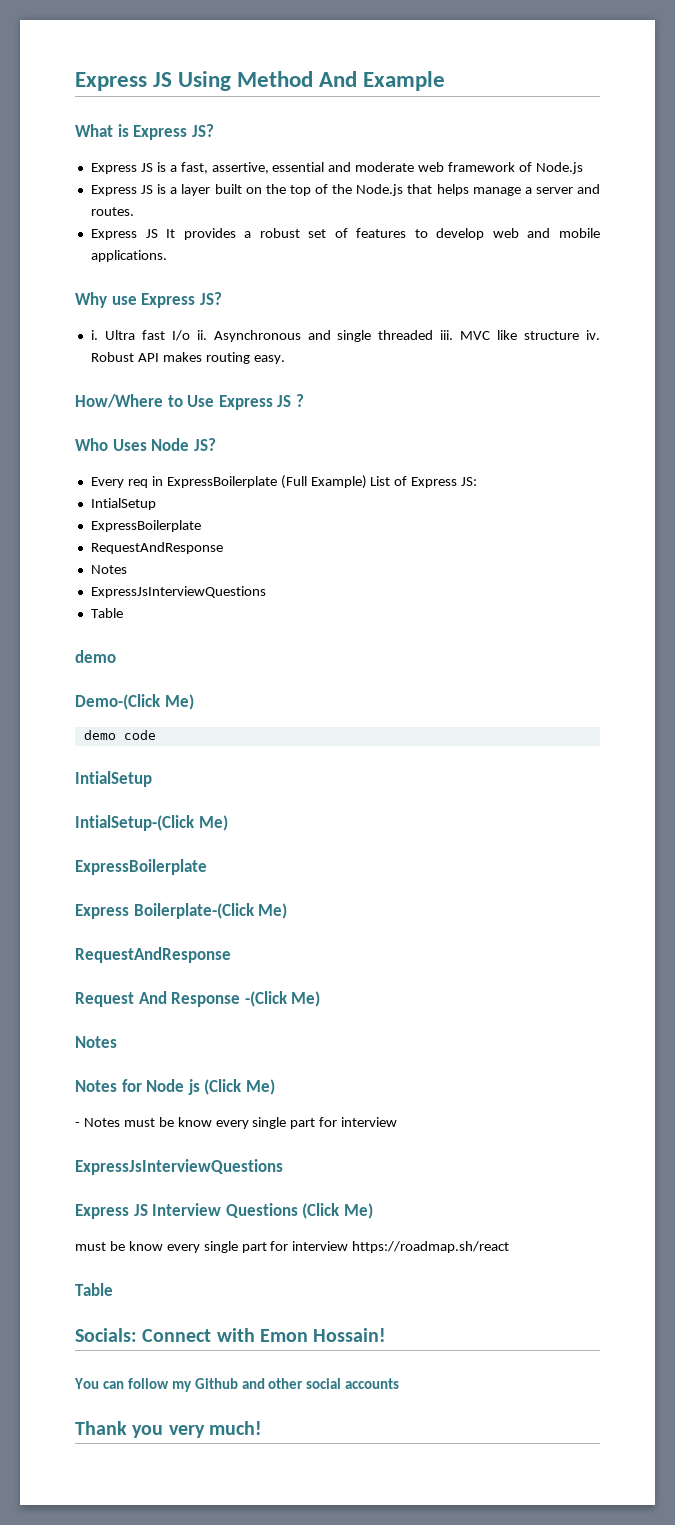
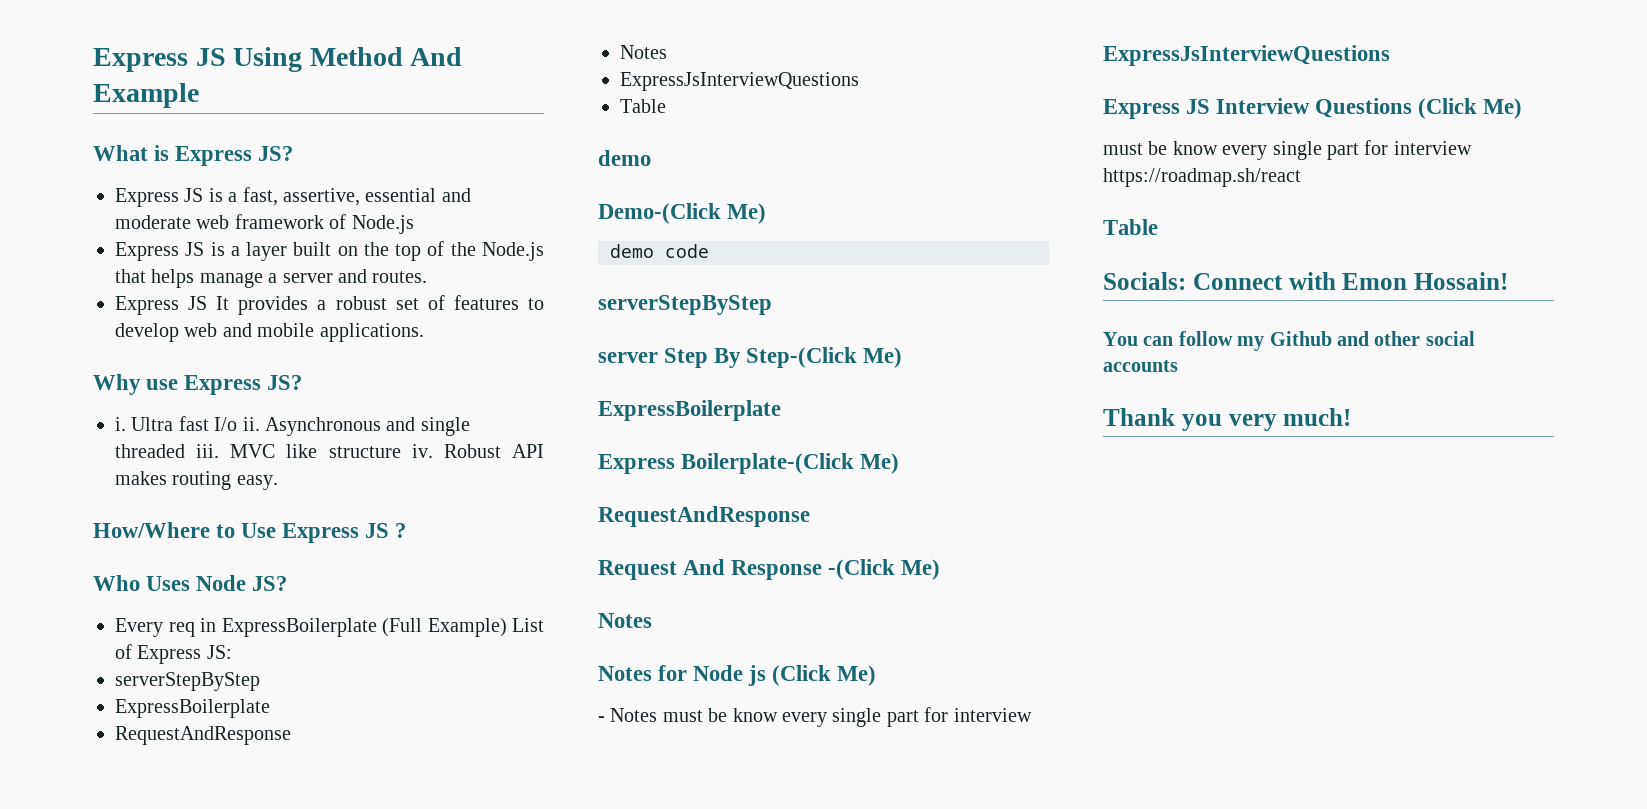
[90,498,156,510] IntialSetup -> [115,672,260,691] serverStepByStep
[75,771,152,787] [75,815,195,831] IntialSetup // IntialSetup-(Click -> [598,295,772,315] [598,347,858,368] serverStepByStep // server Step By Step-(Click

